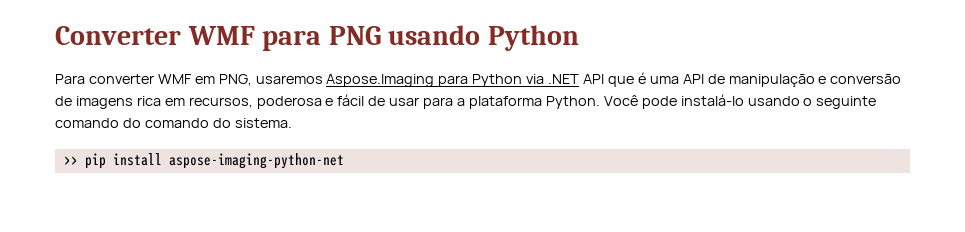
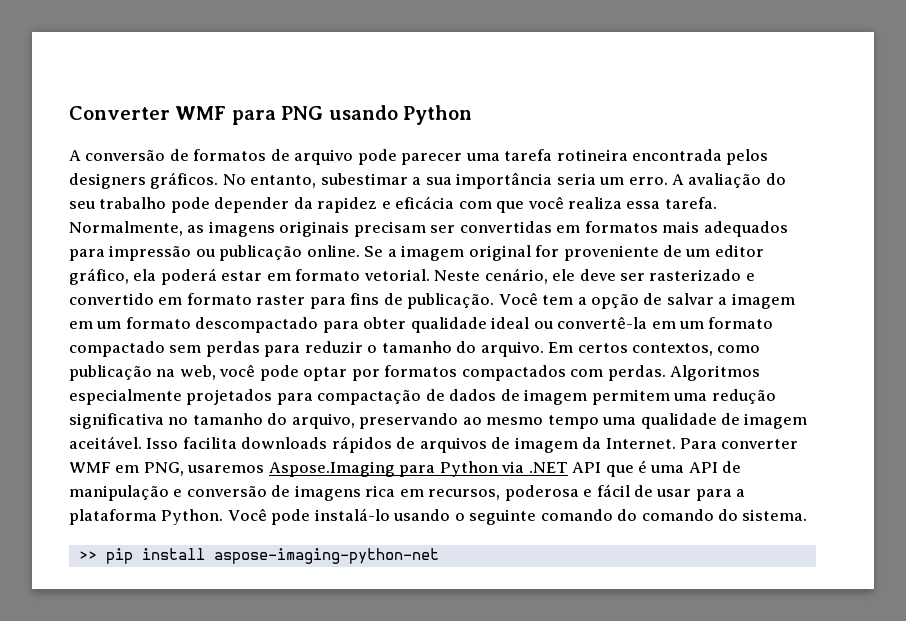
(579, 38) none -> [69,149,769,165] [69,172,786,189] [69,196,717,213] [69,221,788,237] [69,245,764,261] [69,268,755,285] [69,292,795,309] [69,316,774,333] [69,341,761,357] [69,364,761,381] [69,389,776,405] [69,413,808,429] [69,436,676,453] A conversão de formatos de arquivo pode parecer uma tarefa rotineira encontrada pelos designers gráficos. No entanto, subestimar a sua importância seria um erro. A avaliação do seu trabalho pode depender da rapidez e eficácia com que você realiza essa tarefa. Normalmente, as imagens originais precisam ser convertidas em formatos mais adequados para impressão ou publicação online. Se a imagem original for proveniente de um editor gráfico, ela poderá estar em formato vetorial. Neste cenário, ele deve ser rasterizado e convertido em formato raster para fins de publicação. Você tem a opção de salvar a imagem em um formato descompactado para obter qualidade ideal ou convertê-la em um formato compactado sem perdas para reduzir o tamanho do arquivo. Em certos contextos, como publicação na web, você pode optar por formatos compactados com perdas. Algoritmos especialmente projetados para compactação de dados de imagem permitem uma redução significativa no tamanho do arquivo, preservando ao mesmo tempo uma qualidade de imagem aceitável. Isso facilita downloads rápidos de arquivos de imagem da Internet.

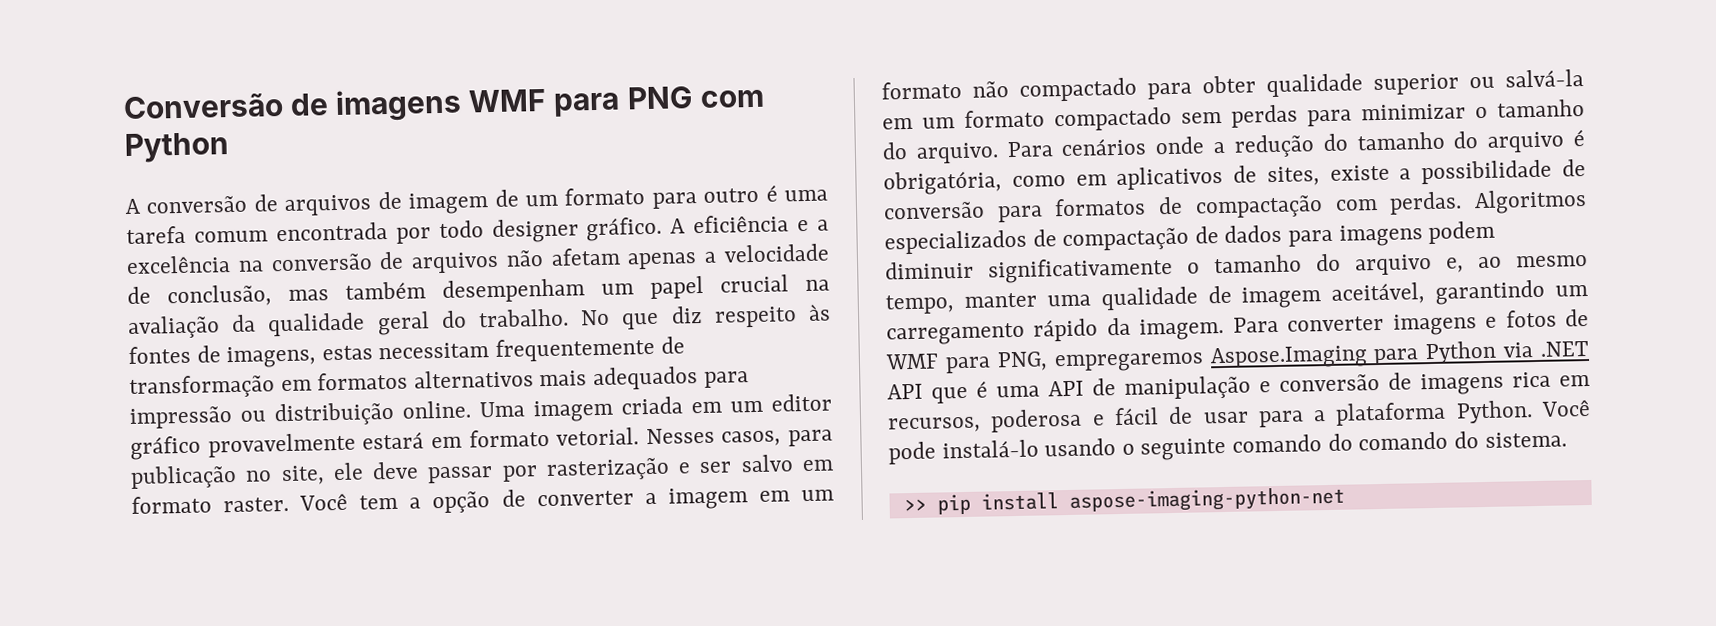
[69,106,170,120] Converter -> [123,88,463,122] Conversão de imagens
[328,105,398,120] usando -> [699,89,765,108] com
[193,149,769,165] [69,172,786,189] [69,196,717,213] [69,221,552,237] formatos de arquivo pode parecer uma tarefa rotineira encontrada pelos designers gráficos. No entanto, subestimar a sua importância seria um erro. A avaliação do seu trabalho pode depender da rapidez e eficácia com que você realiza essa tarefa. Normalmente, as imagens originais precisam ser convertidas -> [284,184,828,216] [126,214,829,245] [126,243,829,275] [127,274,830,308] [127,303,832,340] [128,336,685,369] [129,374,275,400] arquivos de imagem de um formato para outro é uma tarefa comum encontrada por todo designer gráfico. A eficiência e a excelência na conversão de arquivos não afetam apenas a velocidade de conclusão, mas também desempenham um papel crucial na avaliação da qualidade geral do trabalho. No que diz respeito às fontes de imagens, estas necessitam frequentemente de transformação
(658, 227) none -> [413,369,534,389] alternativos
[219,245,764,261] [69,268,755,285] [69,293,495,309] publicação online. Se a imagem original for proveniente de um editor gráfico, ela poderá estar em formato vetorial. Neste cenário, ele deve ser rasterizado e convertido em formato raster para fins de publicação. -> [274,393,832,427] [130,427,833,460] [130,454,834,489] [131,495,290,514] distribuição online. Uma imagem criada em um editor gráfico provavelmente estará em formato vetorial. Nesses casos, para publicação no site, ele deve passar por rasterização e ser salvo em formato raster.
[666,293,714,305] salvar -> [536,490,634,507] converter
[195,317,319,333] descompactado -> [972,77,1137,102] não compactado
[491,316,648,329] ideal ou convertê-la -> [1373,69,1584,96] superior ou salvá-la
[304,341,363,353] reduzir -> [1361,103,1466,121] minimizar
[548,342,761,356] [69,364,761,381] [69,389,776,405] [69,413,808,429] [69,436,799,453] [69,462,265,476] Em certos contextos, como publicação na web, você pode optar por formatos compactados com perdas. Algoritmos especialmente projetados para compactação de dados de imagem permitem uma redução significativa no tamanho do arquivo, preservando ao mesmo tempo uma qualidade de imagem aceitável. Isso facilita downloads rápidos de arquivos de imagem da Internet. Para converter WMF em PNG, usaremos -> [1006,129,1585,158] [883,159,1586,196] [883,189,1587,223] [884,220,1496,255] [885,253,1588,284] [885,279,1588,315] [886,308,1589,346] [885,351,1204,374] Para cenários onde a redução do tamanho do arquivo é obrigatória, como em aplicativos de sites, existe a possibilidade de conversão para formatos de compactação com perdas. Algoritmos especializados de compactação de dados para imagens podem diminuir significativamente o tamanho do arquivo e, ao mesmo tempo, manter uma qualidade de imagem aceitável, garantindo um carregamento rápido da imagem. Para converter imagens e fotos de WMF para PNG, empregaremos

